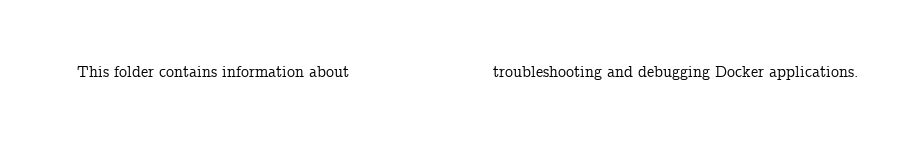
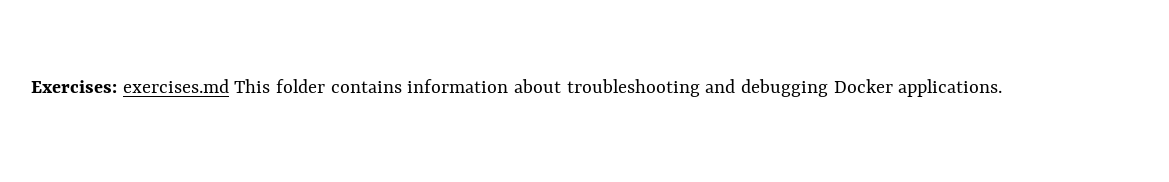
(77, 71) none -> [31,79,229,93] Exercises: exercises.md

